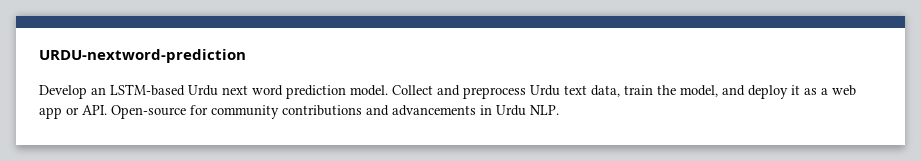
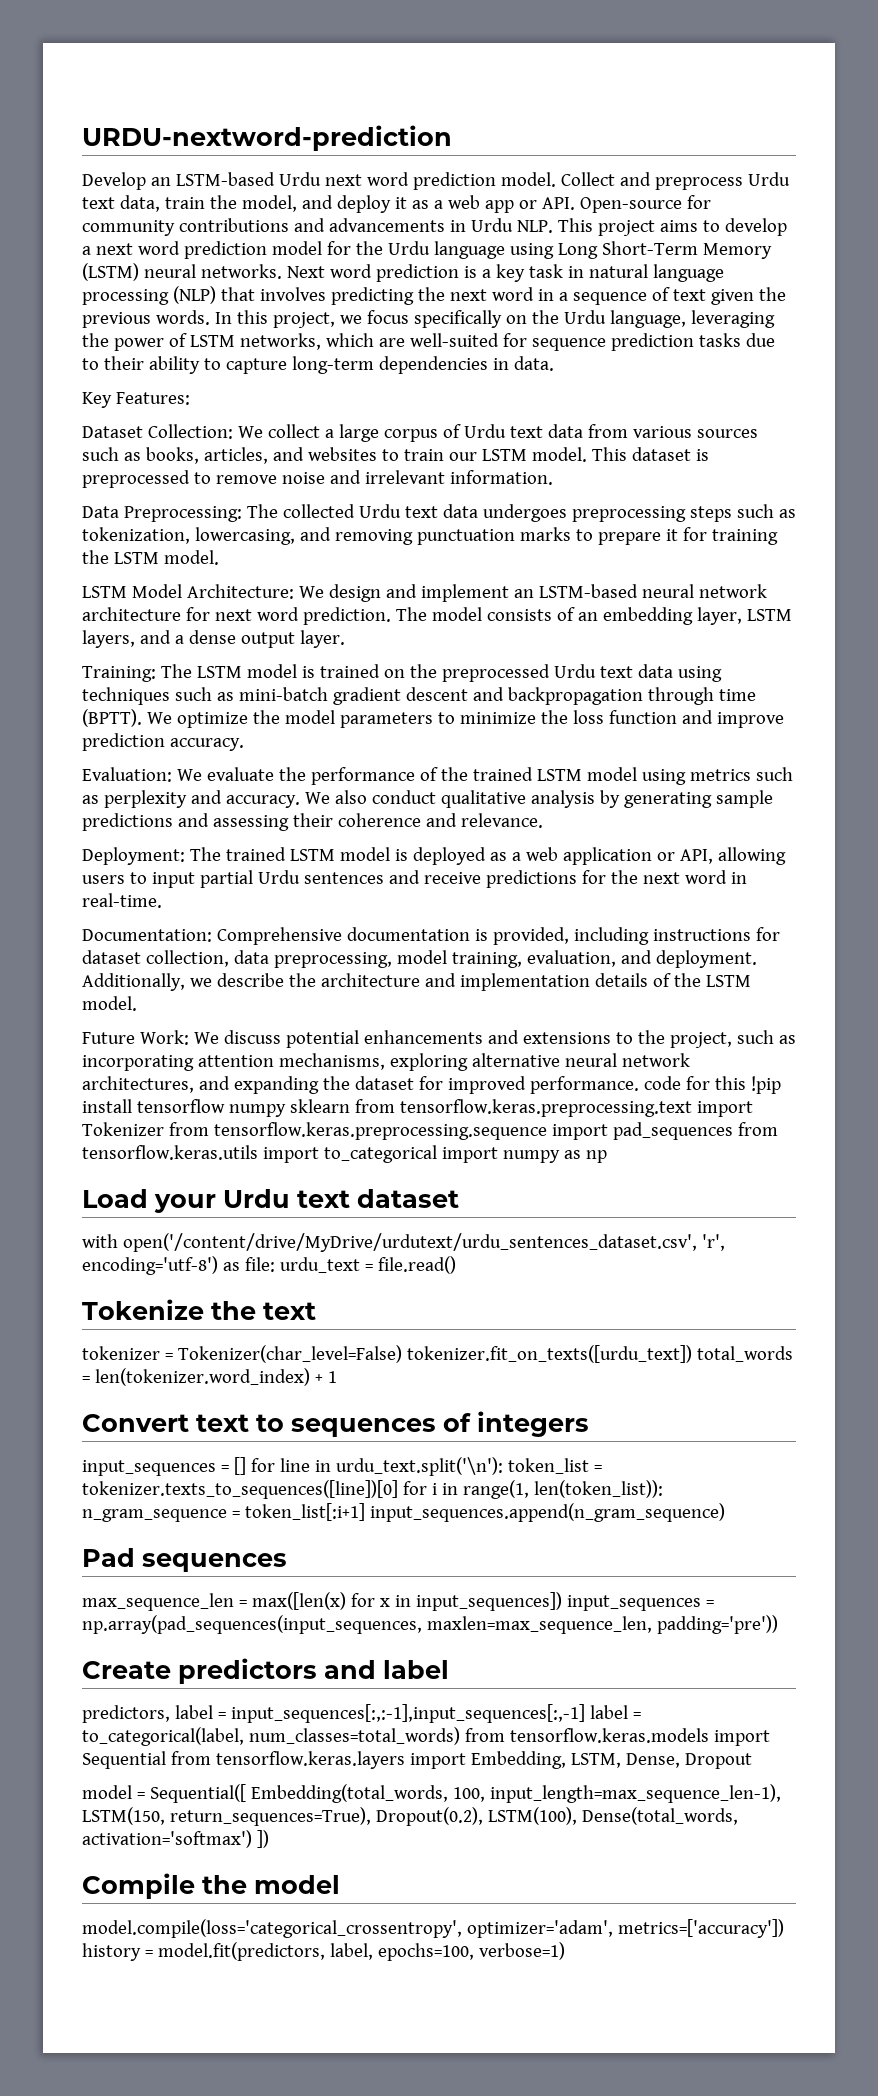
(559, 110) none -> [557,218,787,236] [82,241,772,259] [82,263,724,282] [82,286,786,305] [82,310,775,328] [82,333,775,351] [82,356,554,374] [82,392,190,408] [82,424,758,442] [82,447,709,464] [82,470,553,488] [82,504,796,522] [82,527,778,545] [82,550,219,565] [82,584,767,602] [82,607,792,625] [82,630,345,648] [82,664,722,682] [82,687,756,705] [82,709,784,728] [82,733,244,751] [82,767,793,785] [82,790,773,808] [82,813,543,831] [82,847,786,865] [82,870,747,888] [82,893,162,908] [82,927,780,945] [82,950,757,968] [82,973,751,991] [82,996,137,1011] [82,1030,796,1048] [82,1053,690,1071] [82,1076,781,1094] [82,1099,753,1117] [82,1122,778,1140] [82,1145,607,1163] [82,1189,459,1213] [82,1233,725,1252] [82,1256,456,1275] [82,1299,316,1320] [82,1345,793,1363] [82,1368,337,1386] [82,1411,589,1437] [82,1457,602,1476] [82,1480,663,1499] [82,1503,725,1522] [82,1548,287,1572] [82,1592,714,1611] [82,1615,778,1634] [82,1658,449,1684] [82,1704,641,1723] [82,1727,770,1746] [82,1751,752,1769] [82,1784,781,1803] [82,1807,738,1826] [82,1830,269,1848] [82,1873,340,1899] [82,1919,784,1938] [82,1942,565,1961] This project aims to develop a next word prediction model for the Urdu language using Long Short-Term Memory (LSTM) neural networks. Next word prediction is a key task in natural language processing (NLP) that involves predicting the next word in a sequence of text given the previous words. In this project, we focus specifically on the Urdu language, leveraging the power of LSTM networks, which are well-suited for sequence prediction tasks due to their ability to capture long-term dependencies in data. // Key Features: // Dataset Collection: We collect a large corpus of Urdu text data from various sources such as books, articles, and websites to train our LSTM model. This dataset is preprocessed to remove noise and irrelevant information. // Data Preprocessing: The collected Urdu text data undergoes preprocessing steps such as tokenization, lowercasing, and removing punctuation marks to prepare it for training the LSTM model. // LSTM Model Architecture: We design and implement an LSTM-based neural network architecture for next word prediction. The model consists of an embedding layer, LSTM layers, and a dense output layer. // Training: The LSTM model is trained on the preprocessed Urdu text data using techniques such as mini-batch gradient descent and backpropagation through time (BPTT). We optimize the model parameters to minimize the loss function and improve prediction accuracy. // Evaluation: We evaluate the performance of the trained LSTM model using metrics such as perplexity and accuracy. We also conduct qualitative analysis by generating sample predictions and assessing their coherence and relevance. // Deployment: The trained LSTM model is deployed as a web application or API, allowing users to input partial Urdu sentences and receive predictions for the next word in real-time. // Documentation: Comprehensive documentation is provided, including instructions for dataset collection, data preprocessing, model training, evaluation, and deployment. Additionally, we describe the architecture and implementation details of the LSTM model. // Future Work: We discuss potential enhancements and extensions to the project, such as incorporating attention mechanisms, exploring alternative neural network architectures, and expanding the dataset for improved performance. code for this !pip install tensorflow numpy sklearn from tensorflow.keras.preprocessing.text import Tokenizer from tensorflow.keras.preprocessing.sequence import pad_sequences from tensorflow.keras.utils import to_categorical import numpy as np // Load your Urdu text dataset // with open('/content/drive/MyDrive/urdutext/urdu_sentences_dataset.csv', 'r', encoding='utf-8') as file: urdu_text = file.read() // Tokenize the text // tokenizer = Tokenizer(char_level=False) tokenizer.fit_on_texts([urdu_text]) total_words = len(tokenizer.word_index) + 1 // Convert text to sequences of integers // input_sequences = [] for line in urdu_text.split('\n'): token_list = tokenizer.texts_to_sequences([line])[0] for i in range(1, len(token_list)): n_gram_sequence = token_list[:i+1] input_sequences.append(n_gram_sequence) // Pad sequences // max_sequence_len = max([len(x) for x in input_sequences]) input_sequences = np.array(pad_sequences(input_sequences, maxlen=max_sequence_len, padding='pre')) // Create predictors and label // predictors, label = input_sequences[:,:-1],input_sequences[:,-1] label = to_categorical(label, num_classes=total_words) from tensorflow.keras.models import Sequential from tensorflow.keras.layers import Embedding, LSTM, Dense, Dropout // model = Sequential([ Embedding(total_words, 100, input_length=max_sequence_len-1), LSTM(150, return_sequences=True), Dropout(0.2), LSTM(100), Dense(total_words, activation='softmax') ]) // Compile the model // model.compile(loss='categorical_crossentropy', optimizer='adam', metrics=['accuracy']) history = model.fit(predictors, label, epochs=100, verbose=1)

